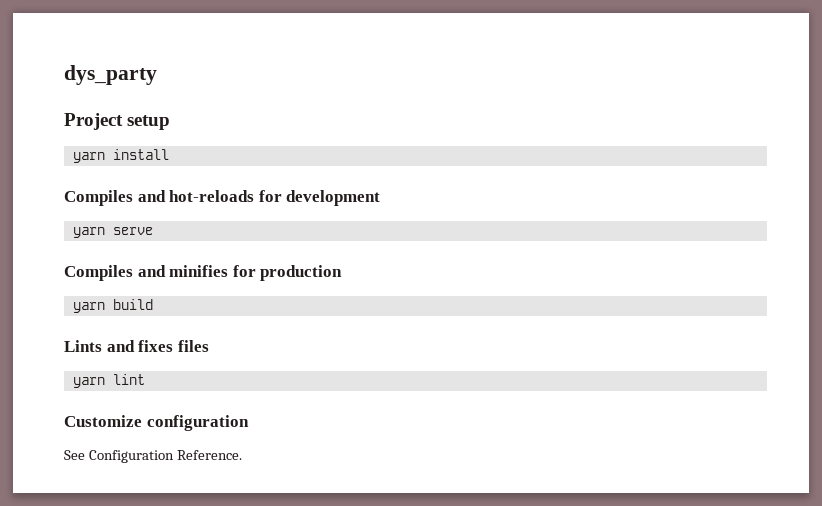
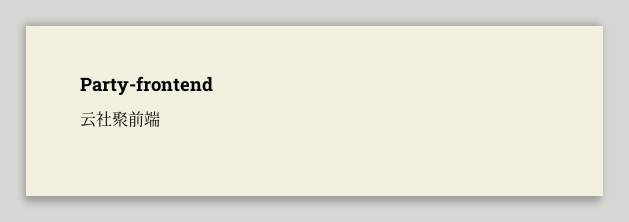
[64,65,157,85] [64,113,171,130] [72,149,169,163] [64,190,381,206] [72,227,153,238] [64,265,343,281] [72,299,153,313] [64,340,209,352] [72,374,145,388] [64,415,249,431] [64,450,242,463] dys_party // Project setup // yarn install // Compiles and hot-reloads for development // yarn serve // Compiles and minifies for production // yarn build // Lints and fixes files // yarn lint // Customize configuration // See Configuration Reference. -> [80,76,213,95] [80,111,160,128] Party-frontend // 云社聚前端

